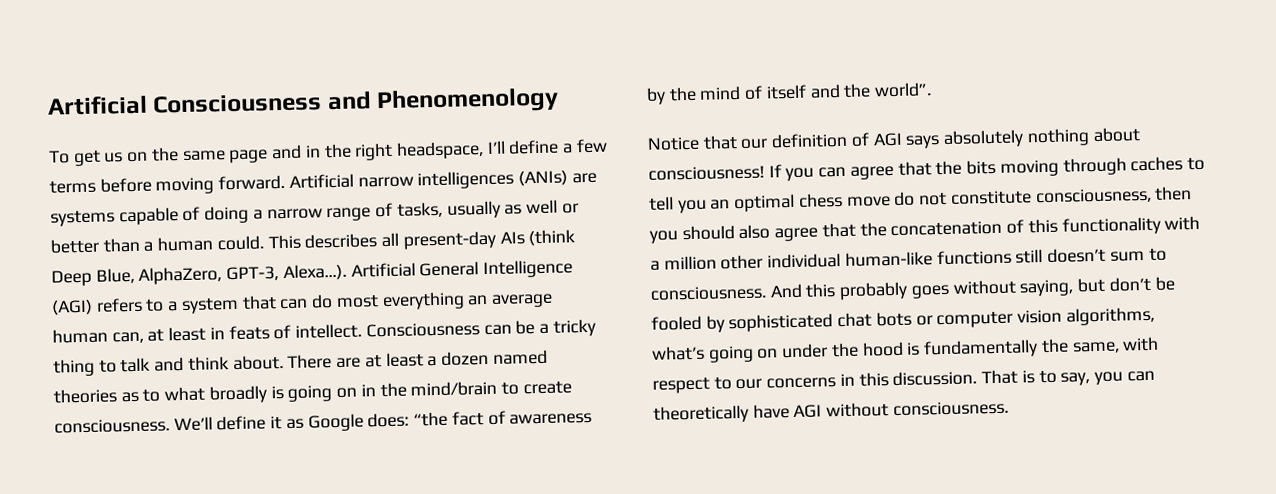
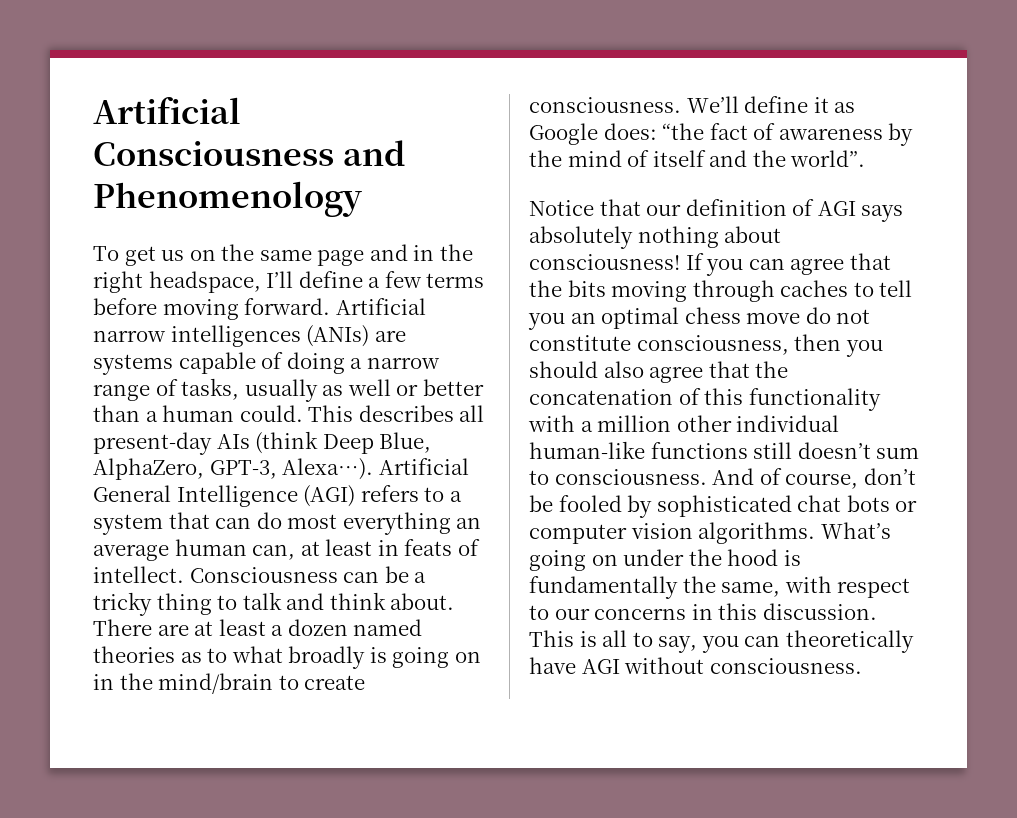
[805,277,1106,301] this probably goes without saying, but -> [759,468,859,489] of course,
[1065,306,1155,326] [651,345,705,361] algorithms, what’s -> [698,522,891,544] algorithms. What’s
[981,369,1035,385] That is -> [529,630,628,647] This is all

